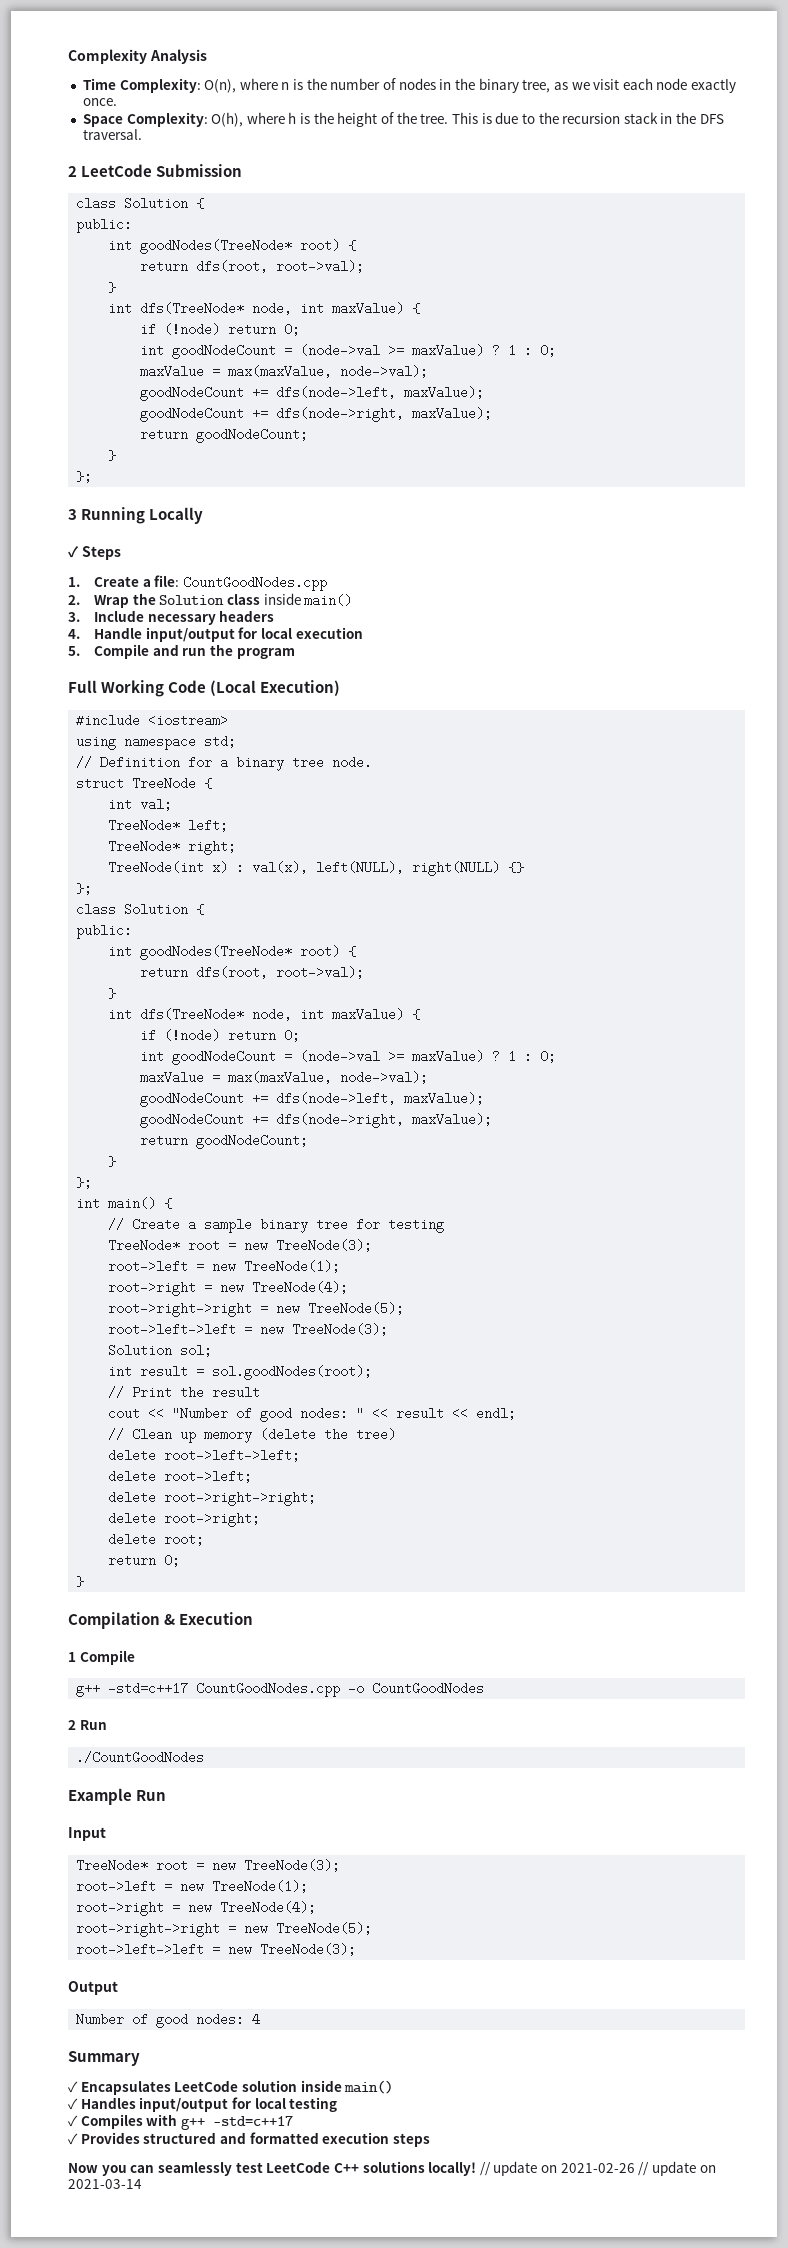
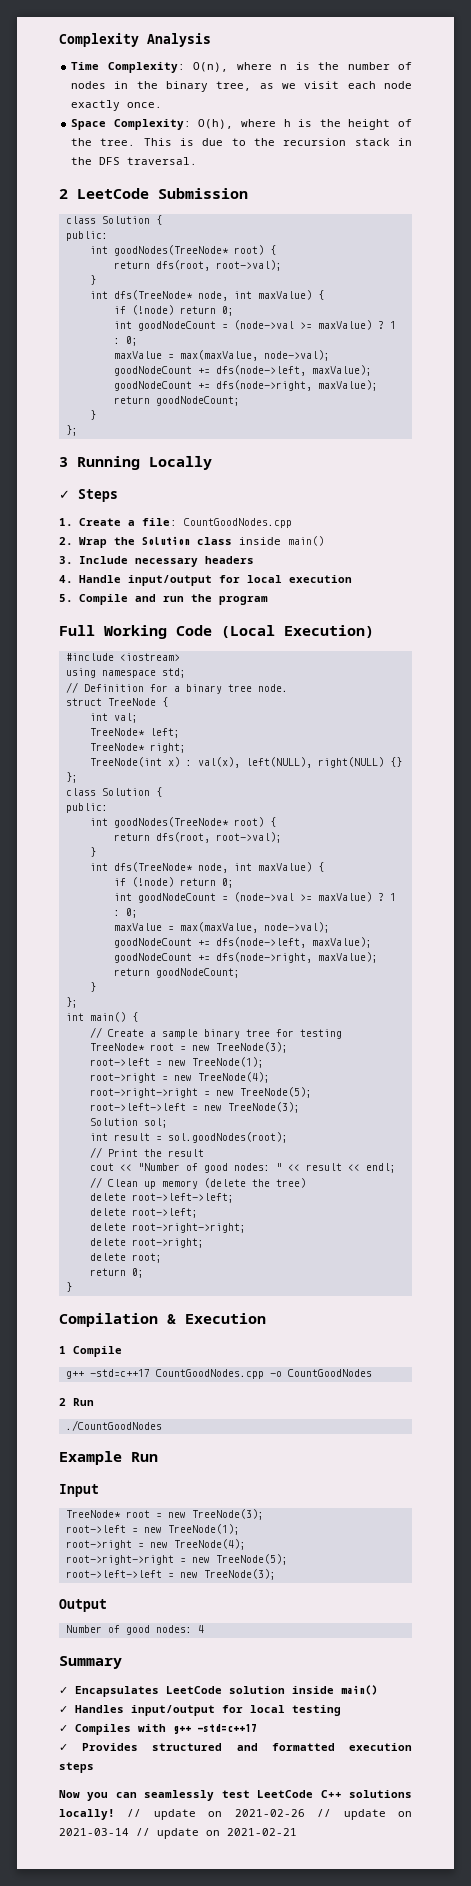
(142, 2184) none -> [136,1828,297,1839] // update on 2021-02-21

